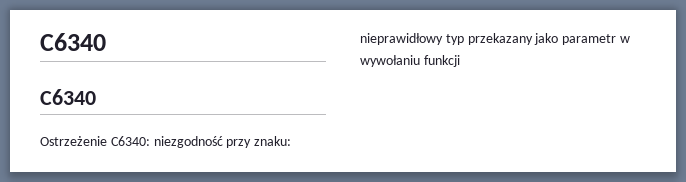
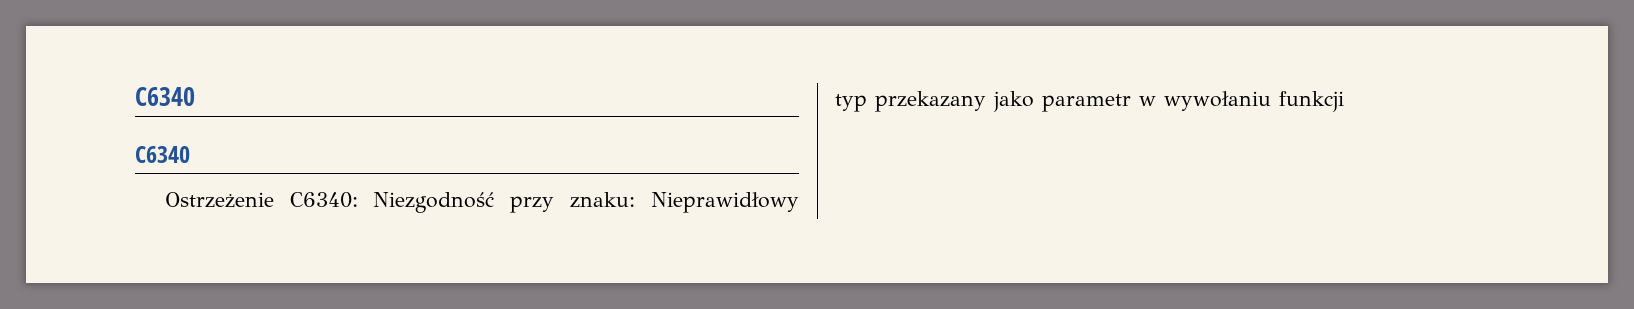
[153,136,223,148] niezgodność -> [373,192,495,213] Niezgodność
[360,33,443,45] nieprawidłowy -> [651,192,799,213] Nieprawidłowy

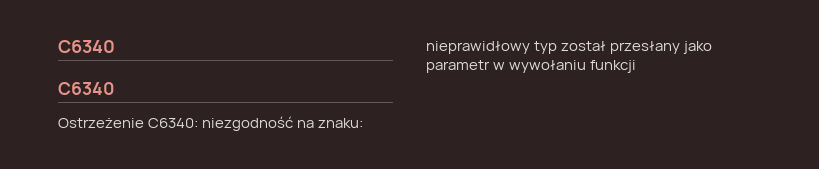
[373,192,799,213] [835,91,986,112] Niezgodność przy znaku: Nieprawidłowy typ przekazany -> [202,116,364,131] [426,41,681,54] niezgodność na znaku: nieprawidłowy typ został przesłany

